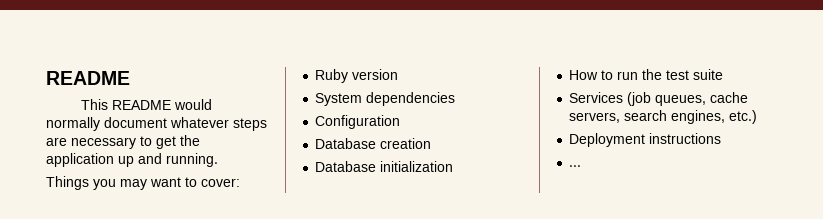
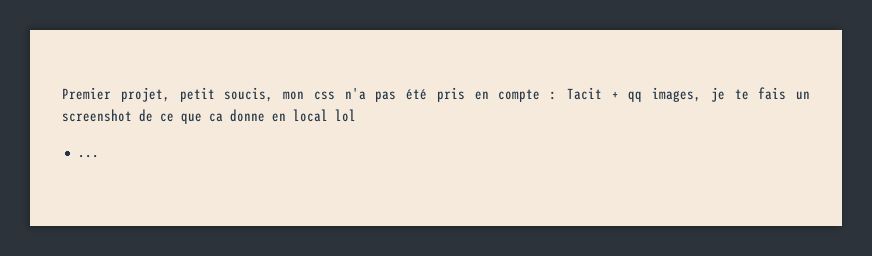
[46,71,130,85] [81,99,213,110] [46,117,267,131] [46,135,200,149] [46,153,218,167] [46,176,240,190] [315,69,399,83] [315,92,456,106] [315,115,401,129] [315,138,432,149] [315,161,454,172] [569,69,724,80] [569,92,749,106] [569,110,758,124] [569,133,722,147] README // This README would normally document whatever steps are necessary to get the application up and running. // Things you may want to cover: // Ruby version // System dependencies // Configuration // Database creation // Database initialization // How to run the test suite // Services (job queues, cache servers, search engines, etc.) // Deployment instructions -> [62,87,810,102] [62,109,356,124] Premier projet, petit soucis, mon css n'a pas été pris en compte : Tacit + qq images, je te fais un screenshot de ce que ca donne en local lol

